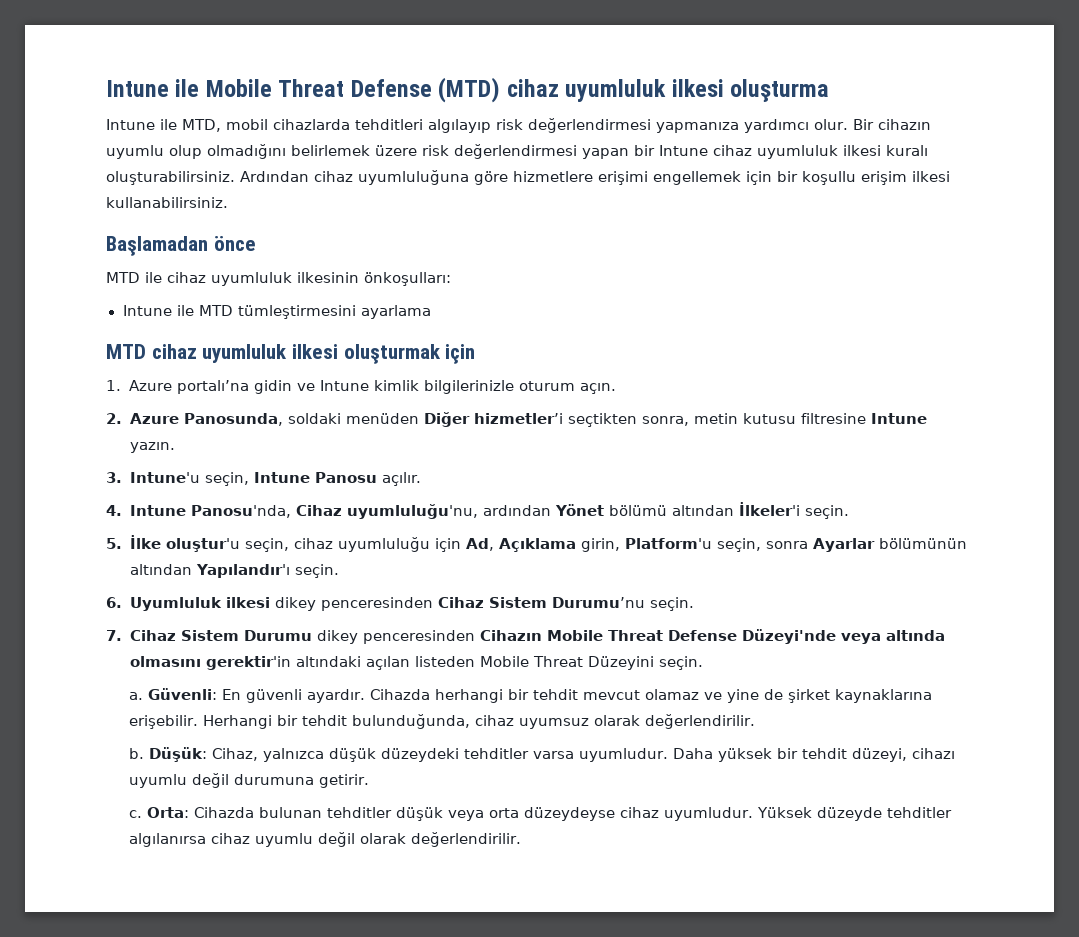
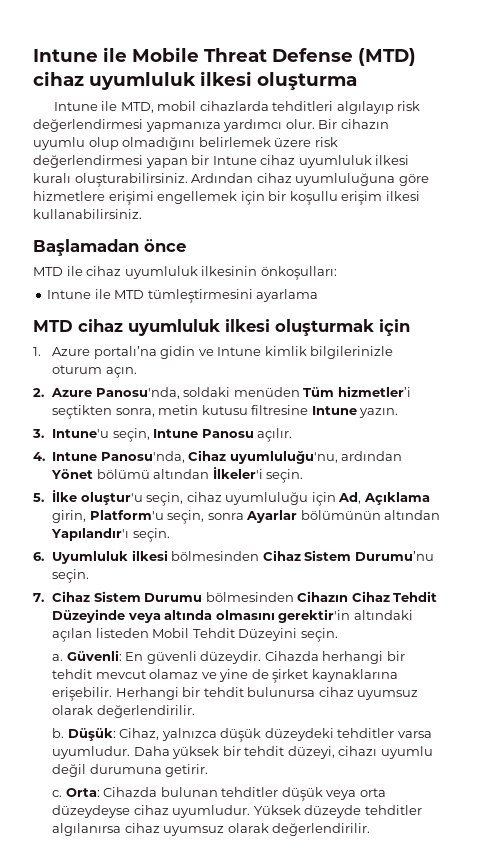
[183,413,283,426] Panosunda, -> [95,387,180,399] Panosu'nda,
[423,412,470,427] Diğer -> [303,387,335,397] Tüm
[274,597,433,611] dikey penceresinden -> [171,551,260,561] bölmesinden
[316,629,836,644] dikey penceresinden Cihazın Mobile Threat Defense Düzeyi'nde -> [205,591,438,602] [52,609,126,623] bölmesinden Cihazın Cihaz Tehdit Düzeyinde
[479,656,583,667] Mobile Threat -> [152,628,235,638] Mobil Tehdit
[306,689,365,703] ayardır. -> [200,651,262,664] düzeydir.
[351,714,470,729] bulunduğunda, -> [247,687,316,697] bulunursa
[254,832,355,847] uyumlu değil -> [163,826,225,836] uyumsuz

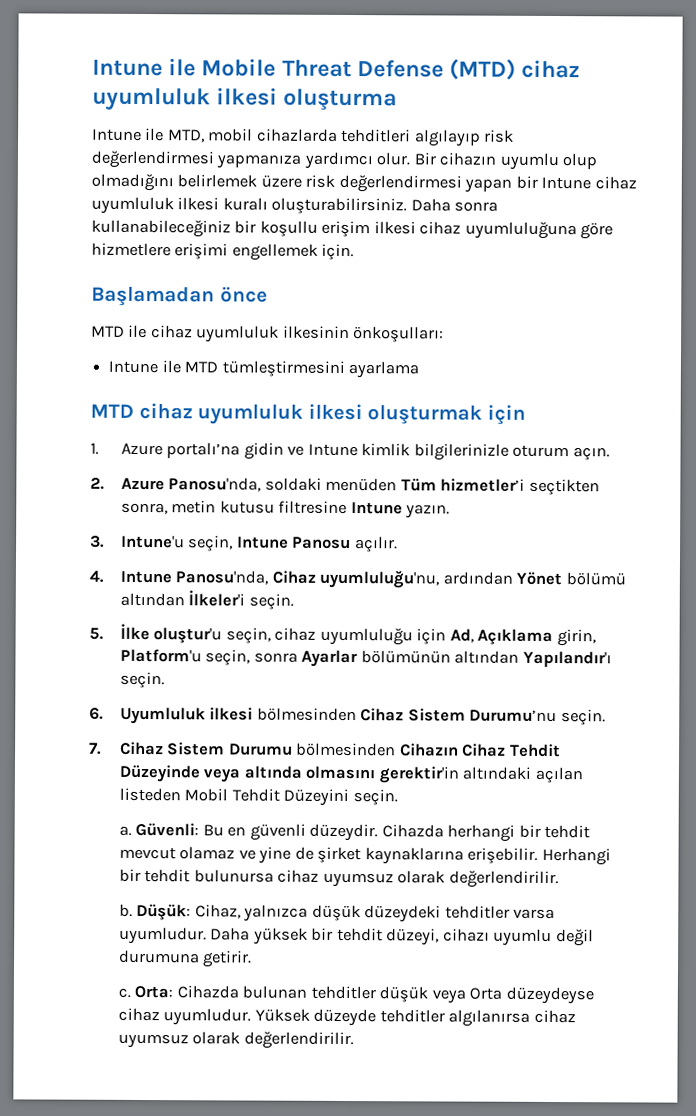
[191,173,254,183] Ardından -> [410,198,499,212] [91,219,416,238] Daha sonra kullanabileceğiniz bir koşullu erişim ilkesi
[240,191,420,205] [33,209,142,219] için bir koşullu erişim ilkesi kullanabilirsiniz. -> [321,243,355,261] için.
[125,652,144,661] En -> [202,824,247,837] Bu en
[359,788,386,797] orta -> [469,987,503,1000] Orta

